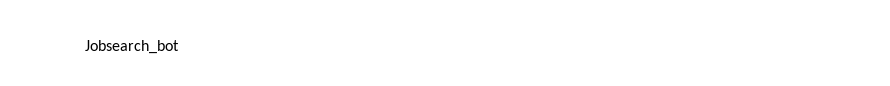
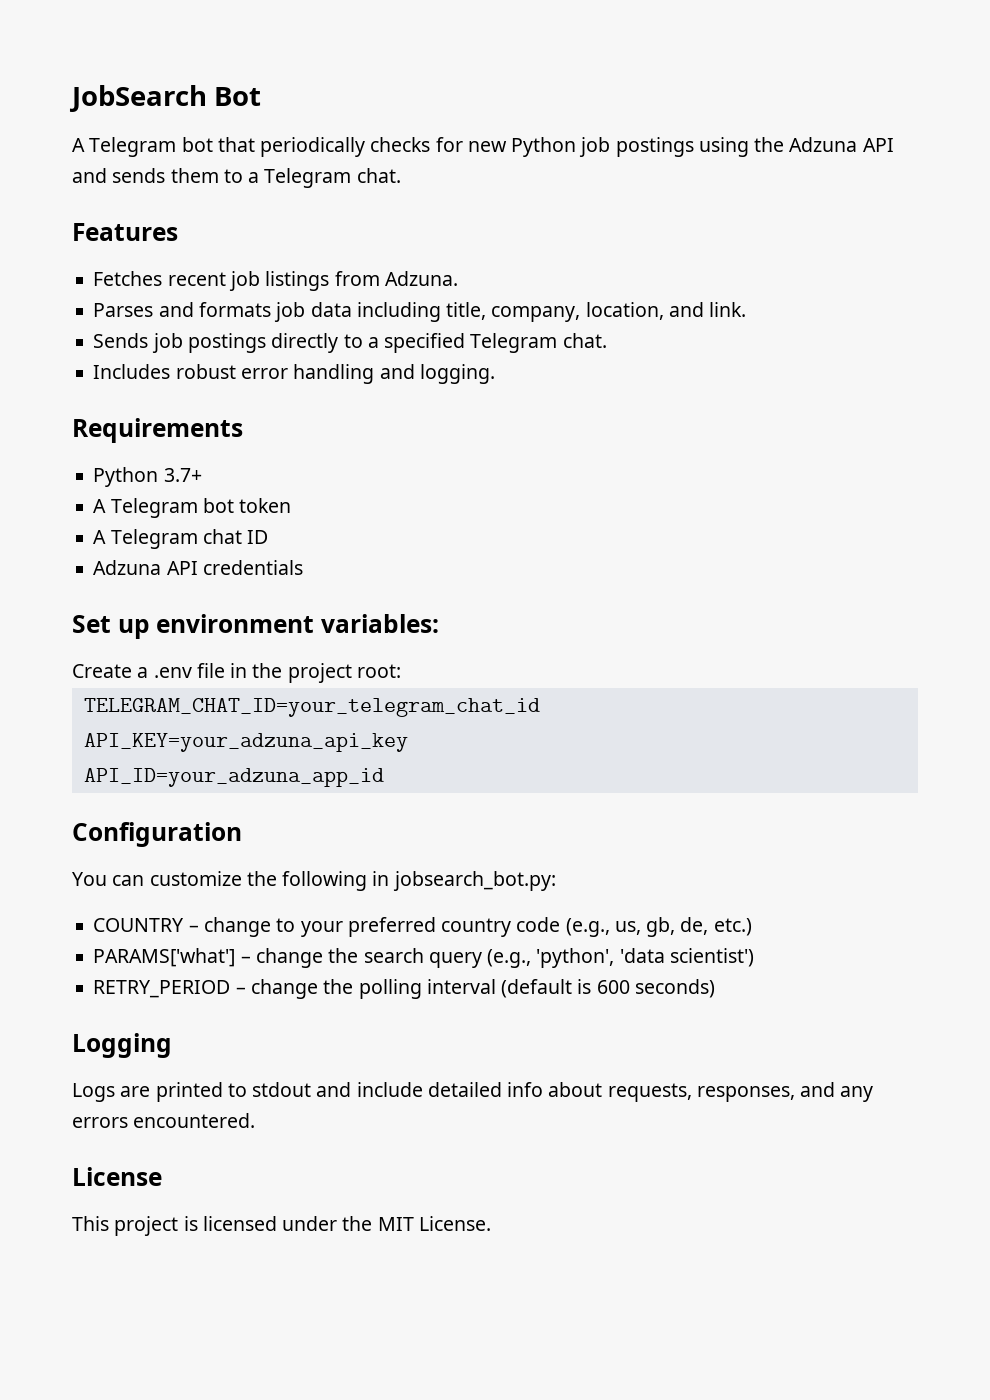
[85,40,179,54] Jobsearch_bot -> [69,85,262,112] [72,137,894,157] [72,168,401,188] [72,223,178,241] [93,271,458,291] [93,302,747,322] [93,333,607,353] [93,364,495,384] [72,418,243,443] [93,467,202,487] [93,498,292,518] [93,529,269,549] [93,560,303,575] [72,614,439,639] [72,663,401,683] [83,698,540,717] [83,733,408,752] [83,768,384,787] [72,822,242,847] [72,871,556,891] [93,917,752,937] [93,948,754,968] [93,979,715,999] [72,1033,172,1058] [72,1082,874,1102] [72,1113,256,1128] [72,1167,162,1186] [72,1216,491,1236] JobSearch Bot // A Telegram bot that periodically checks for new Python job postings using the Adzuna API and sends them to a Telegram chat. // Features // Fetches recent job listings from Adzuna. // Parses and formats job data including title, company, location, and link. // Sends job postings directly to a specified Telegram chat. // Includes robust error handling and logging. // Requirements // Python 3.7+ // A Telegram bot token // A Telegram chat ID // Adzuna API credentials // Set up environment variables: // Create a .env file in the project root: // TELEGRAM_CHAT_ID=your_telegram_chat_id // API_KEY=your_adzuna_api_key // API_ID=your_adzuna_app_id // Configuration // You can customize the following in jobsearch_bot.py: // COUNTRY – change to your preferred country code (e.g., us, gb, de, etc.) // PARAMS['what'] – change the search query (e.g., 'python', 'data scientist') // RETRY_PERIOD – change the polling interval (default is 600 seconds) // Logging // Logs are printed to stdout and include detailed info about requests, responses, and any errors encountered. // License // This project is licensed under the MIT License.

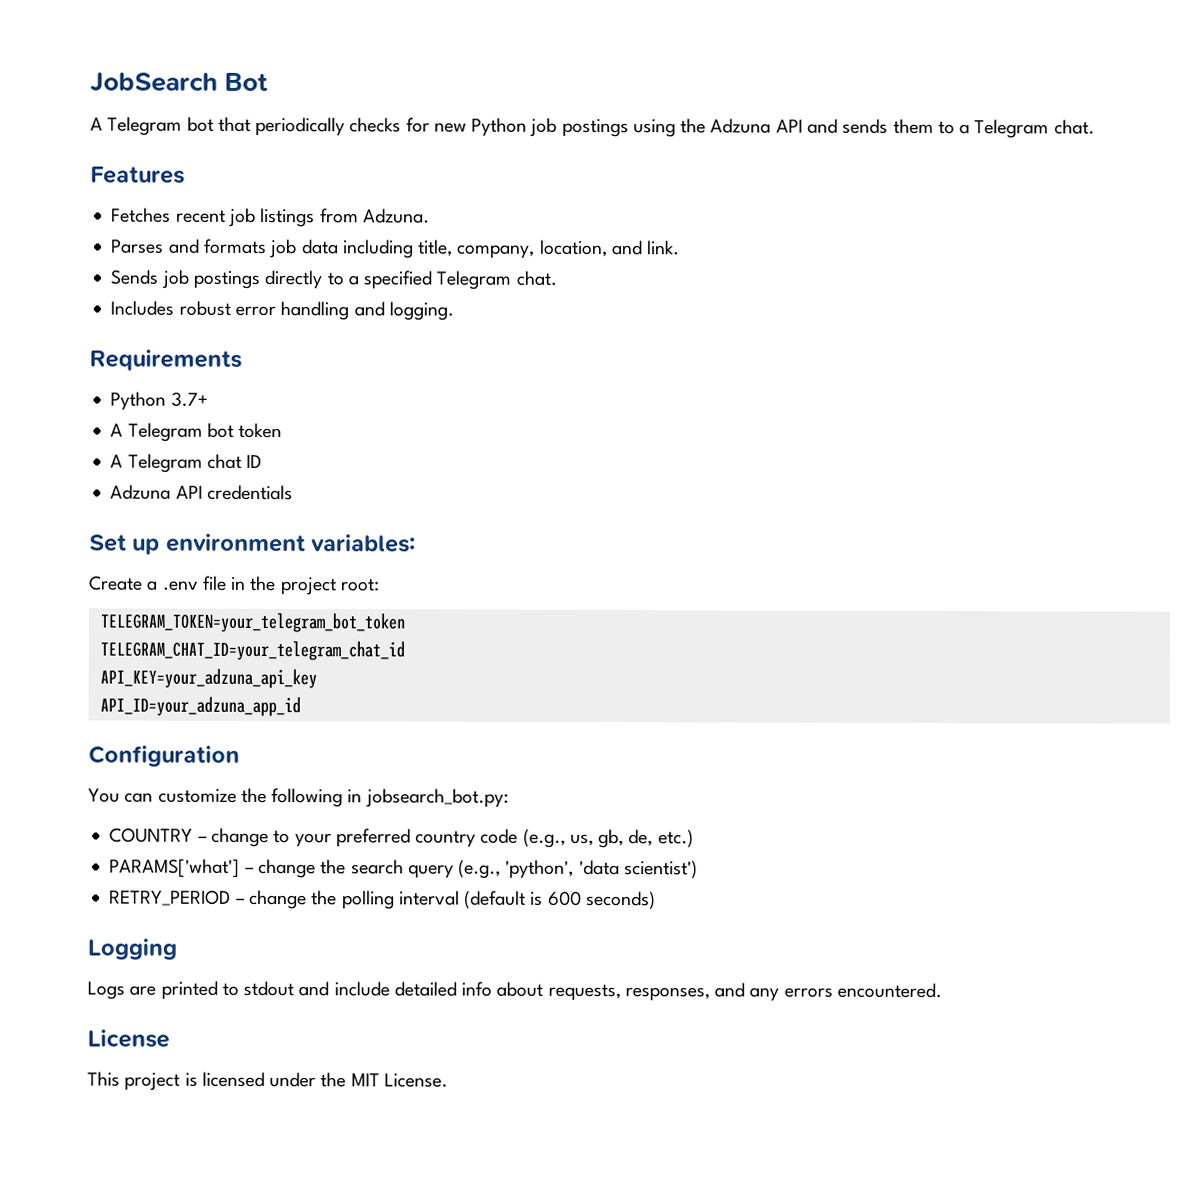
(401, 671) none -> [99,612,405,633] // TELEGRAM_TOKEN=your_telegram_bot_token

